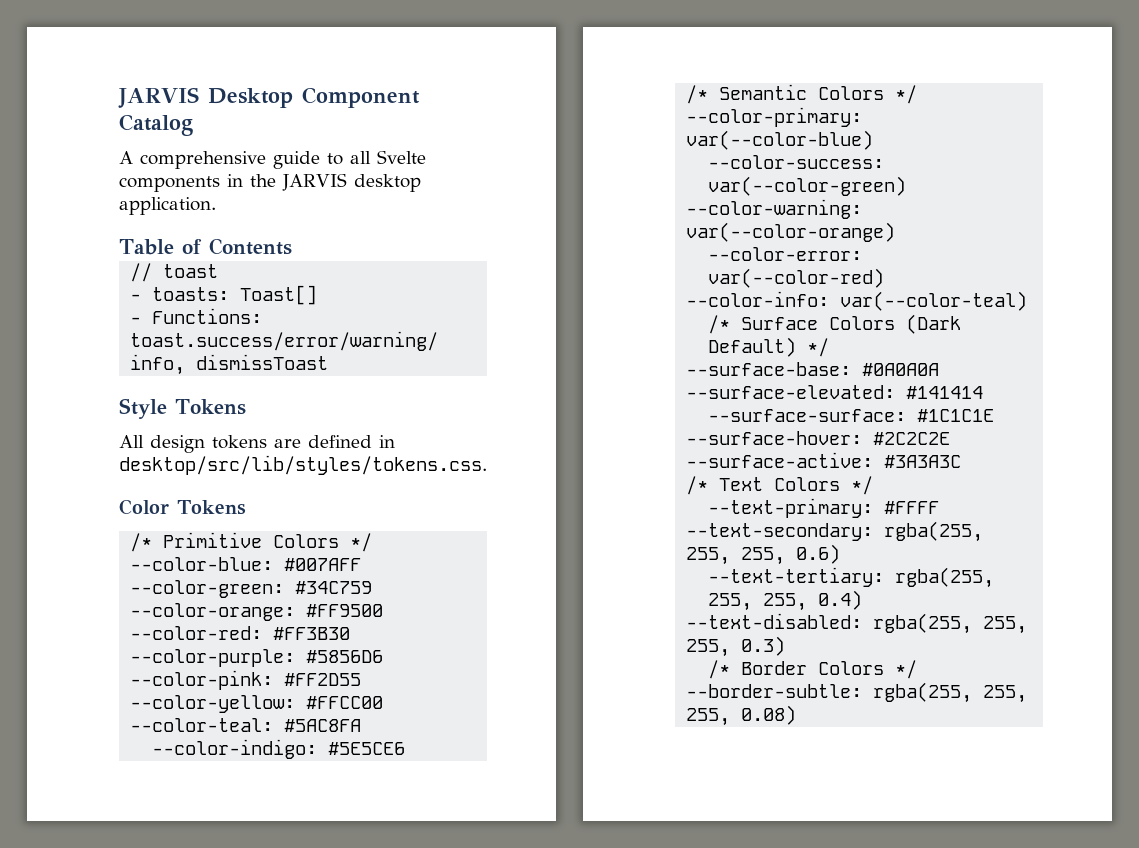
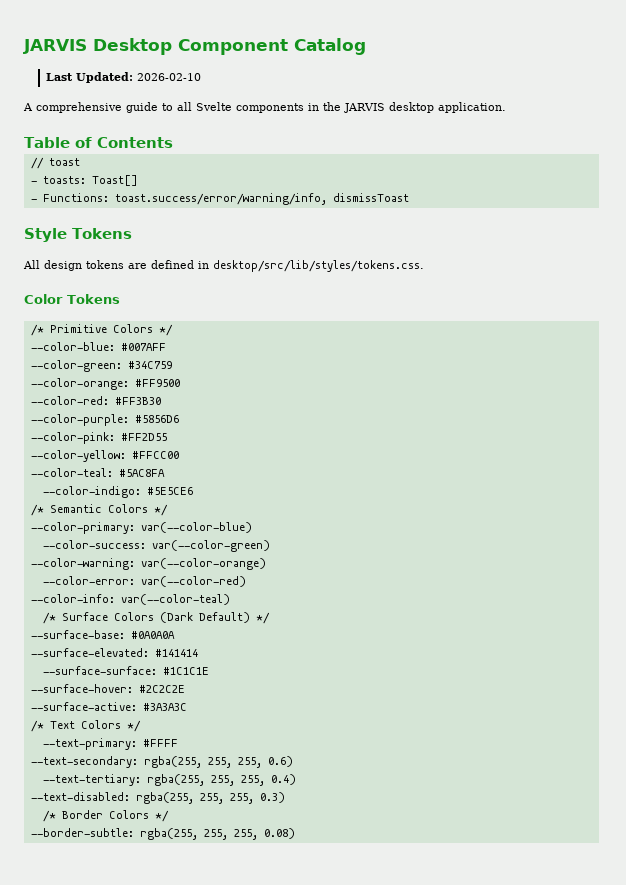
(193, 125) none -> [45,72,201,83] // Last Updated: 2026-02-10

